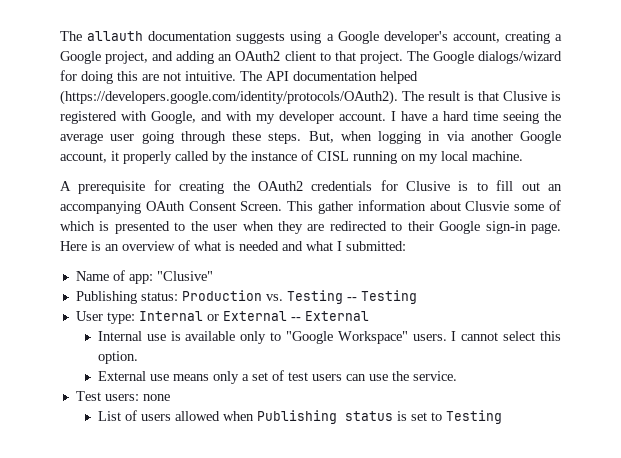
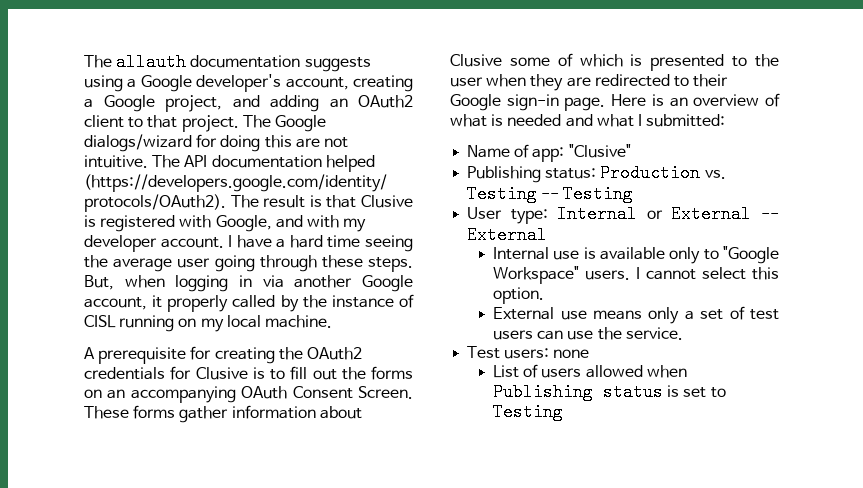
(540, 186) none -> [341,366,413,380] [84,389,102,398] the forms on
[287,201,314,211] This -> [84,405,176,419] These forms
[465,201,510,211] Clusvie -> [450,54,502,67] Clusive

